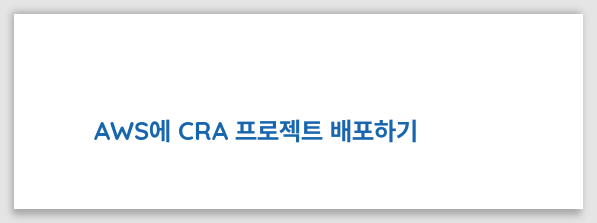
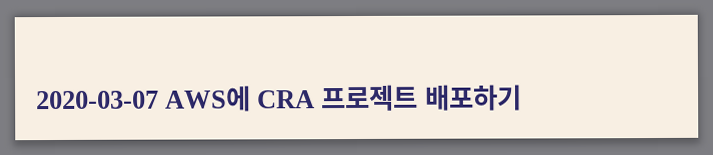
(94, 131) none -> [36,90,159,110] 2020-03-07

